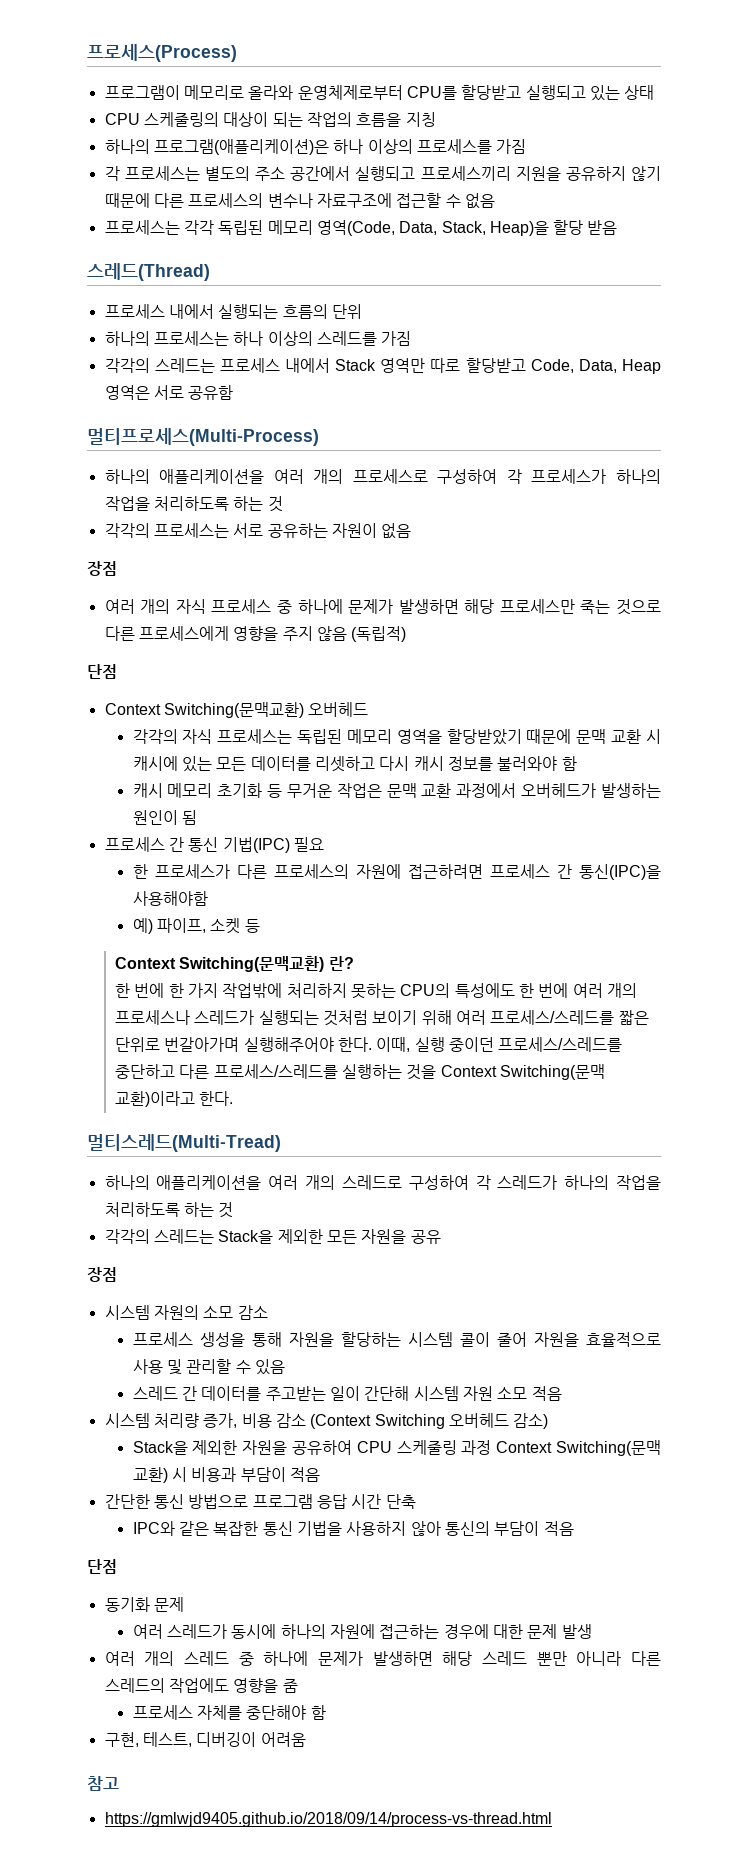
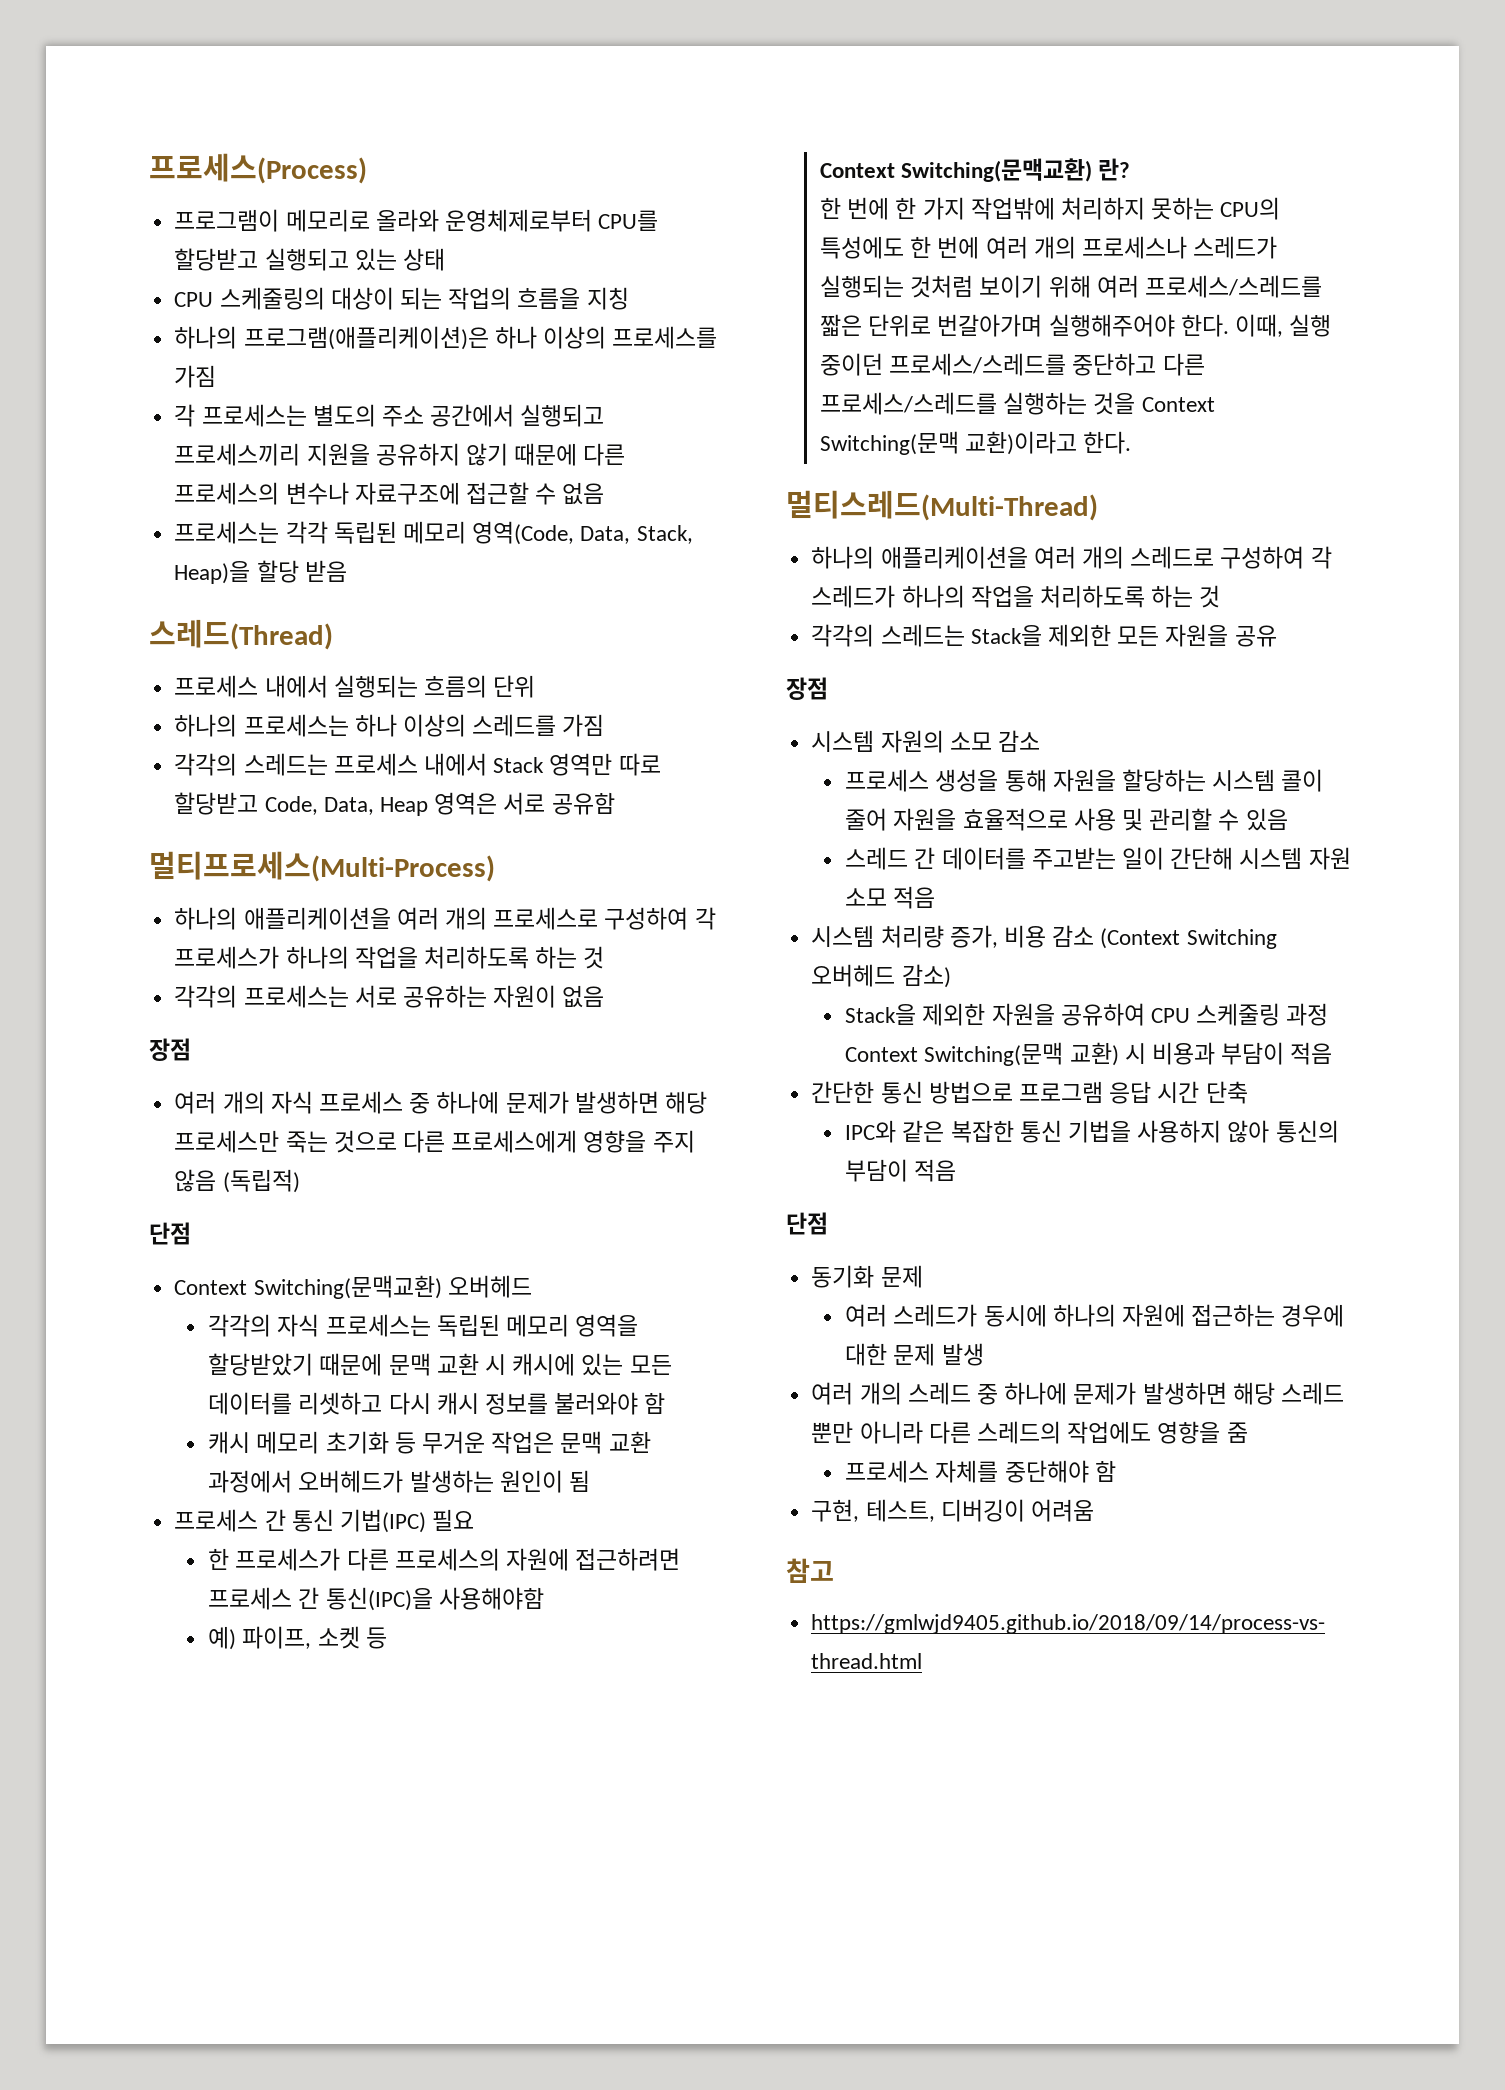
[87,1134,281,1152] 멀티스레드(Multi-Tread) -> [786,490,1098,521] 멀티스레드(Multi-Thread)

